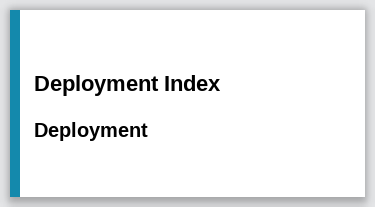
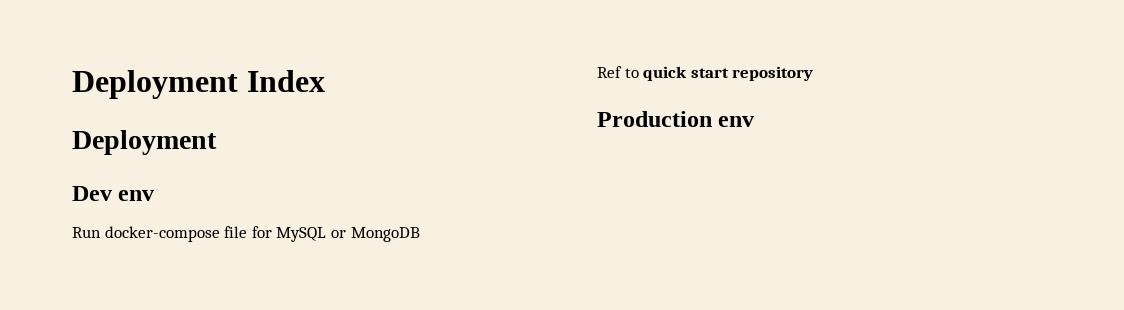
(148, 131) none -> [72,186,155,201] [72,226,420,242] [597,66,814,81] [597,111,755,127] // Dev env // Run docker-compose file for MySQL or MongoDB // Ref to quick start repository // Production env

